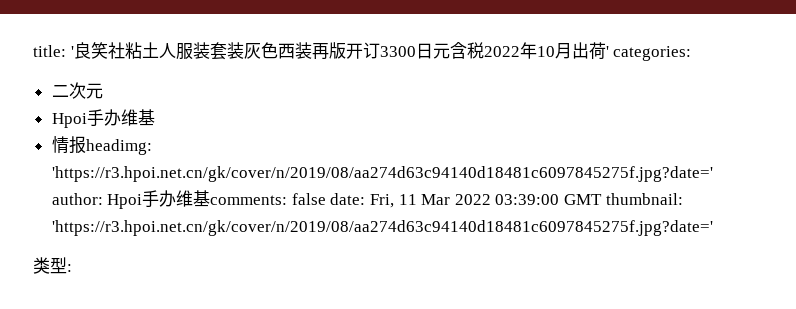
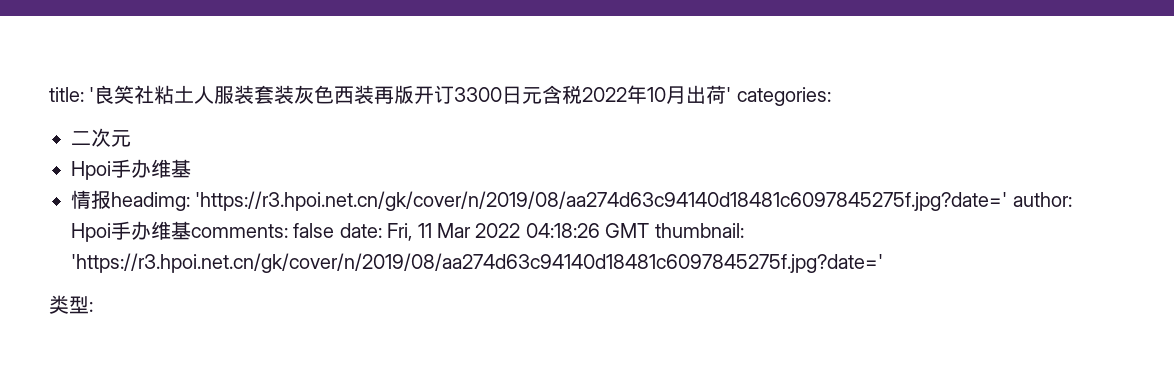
[495,194,560,205] 03:39:00 -> [525,223,600,238] 04:18:26

